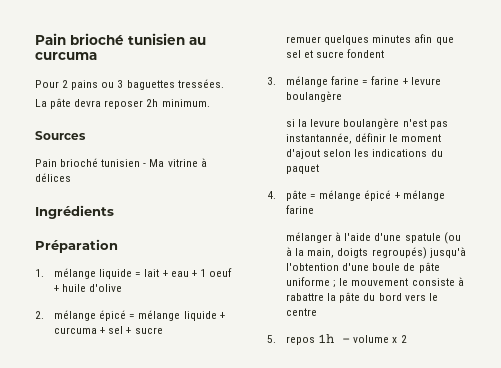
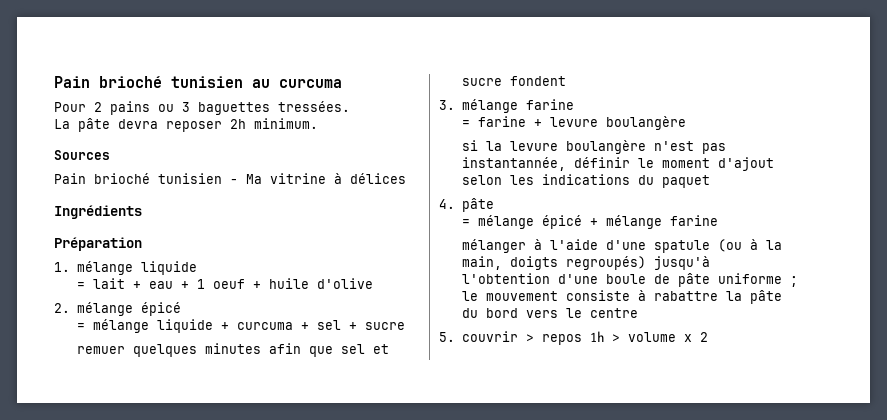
(133, 274) none -> (198, 268) //
(127, 315) none -> (182, 309) //
(360, 80) none -> (575, 104) //
(308, 195) none -> (495, 205) //
(276, 339) none -> [462,331,535,342] couvrir >
[342,338,351,343] - -> [612,334,621,342] >

